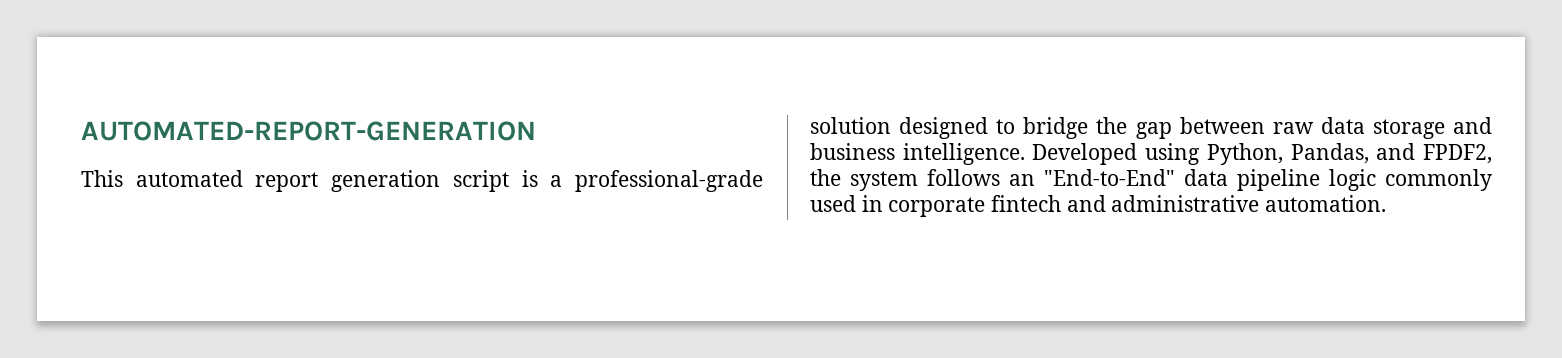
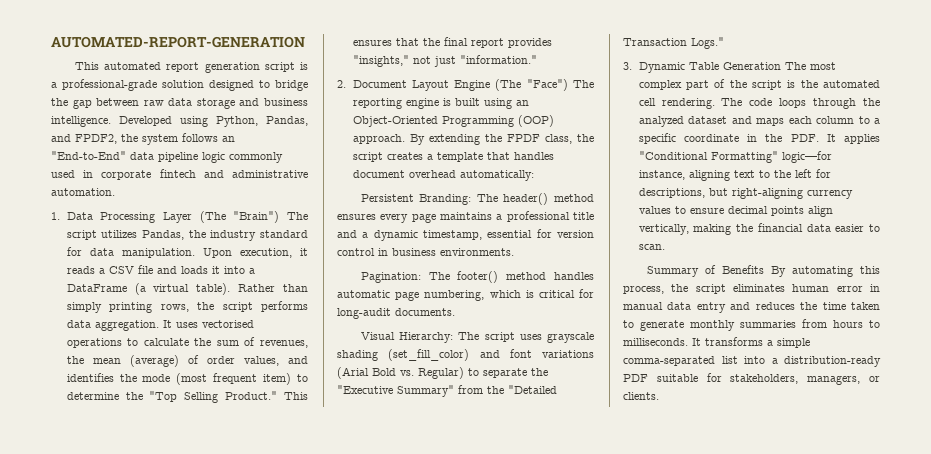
(1387, 203) none -> [51,211,308,223] [66,230,308,241] [66,247,308,258] [66,265,255,274] [66,283,308,295] [66,301,308,313] [66,320,254,331] [66,337,309,348] [66,355,309,367] [66,373,308,385] [66,391,308,403] [352,37,552,48] [352,55,537,67] [337,79,594,91] [352,98,529,109] [352,115,554,127] [352,134,594,145] [352,152,554,162] [352,170,534,181] [360,193,594,205] [337,211,594,223] [337,229,594,241] [337,248,514,256] [360,271,594,283] [337,289,594,301] [337,308,455,319] [360,332,594,343] [337,349,594,361] [337,367,548,379] [337,385,557,397] [623,37,724,49] [623,62,836,73] [638,79,880,90] [638,98,880,109] [638,116,880,127] [638,133,880,144] [638,151,832,163] [638,169,831,181] [638,188,853,199] [638,206,833,217] [638,223,880,235] [638,244,665,250] [646,265,880,277] [623,284,880,294] [623,302,880,313] [623,319,880,331] [623,337,810,348] [623,356,881,367] [623,373,880,385] [623,392,659,400] // 1. Data Processing Layer (The "Brain") The script utilizes Pandas, the industry standard for data manipulation. Upon execution, it reads a CSV file and loads it into a DataFrame (a virtual table). Rather than simply printing rows, the script performs data aggregation. It uses vectorised operations to calculate the sum of revenues, the mean (average) of order values, and identifies the mode (most frequent item) to determine the "Top Selling Product." This ensures that the final report provides "insights," not just "information." // 2. Document Layout Engine (The "Face") The reporting engine is built using an Object-Oriented Programming (OOP) approach. By extending the FPDF class, the script creates a template that handles document overhead automatically: // Persistent Branding: The header() method ensures every page maintains a professional title and a dynamic timestamp, essential for version control in business environments. // Pagination: The footer() method handles automatic page numbering, which is critical for long-audit documents. // Visual Hierarchy: The script uses grayscale shading (set_fill_color) and font variations (Arial Bold vs. Regular) to separate the "Executive Summary" from the "Detailed Transaction Logs." // 3. Dynamic Table Generation The most complex part of the script is the automated cell rendering. The code loops through the analyzed dataset and maps each column to a specific coordinate in the PDF. It applies "Conditional Formatting" logic—for instance, aligning text to the left for descriptions, but right-aligning currency values to ensure decimal points align vertically, making the financial data easier to scan. // Summary of Benefits By automating this process, the script eliminates human error in manual data entry and reduces the time taken to generate monthly summaries from hours to milliseconds. It transforms a simple comma-separated list into a distribution-ready PDF suitable for stakeholders, managers, or clients.

